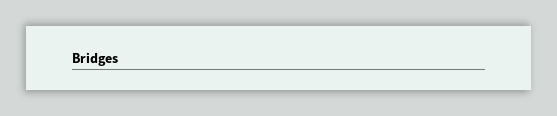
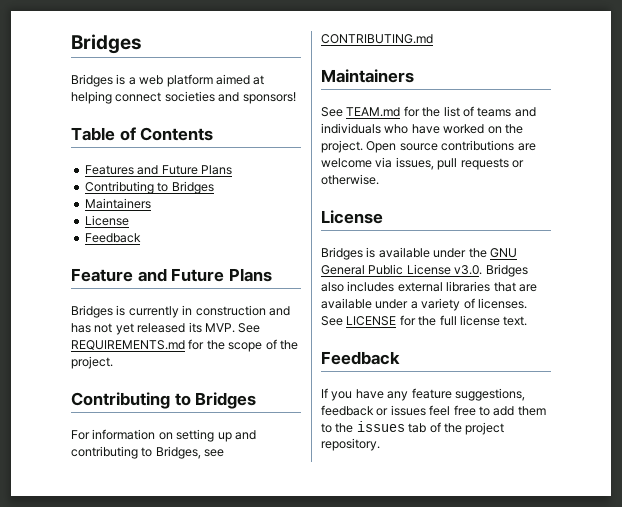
[72,52,118,66] Bridges -> [71,34,142,54] [71,74,265,87] [71,91,296,104] [71,127,214,141] [84,165,232,175] [84,181,214,194] [84,198,151,209] [84,215,129,226] [84,233,141,243] [71,268,272,282] [71,305,290,318] [71,322,261,335] [71,339,298,352] [71,356,113,369] [71,392,257,409] [71,429,256,442] [71,446,225,459] [321,34,433,44] [321,69,414,83] [321,106,536,117] [321,123,523,134] [321,140,536,153] [321,157,524,170] [321,174,379,185] [321,210,383,224] [321,247,517,260] [321,264,528,277] [321,281,537,292] [321,298,527,311] [321,315,528,326] [321,351,400,365] [321,388,525,401] [321,405,546,416] [321,421,505,435] [321,438,380,451] Bridges // Bridges is a web platform aimed at helping connect societies and sponsors! // Table of Contents // Features and Future Plans // Contributing to Bridges // Maintainers // License // Feedback // Feature and Future Plans // Bridges is currently in construction and has not yet released its MVP. See REQUIREMENTS.md for the scope of the project. // Contributing to Bridges // For information on setting up and contributing to Bridges, see CONTRIBUTING.md // Maintainers // See TEAM.md for the list of teams and individuals who have worked on the project. Open source contributions are welcome via issues, pull requests or otherwise. // License // Bridges is available under the GNU General Public License v3.0. Bridges also includes external libraries that are available under a variety of licenses. See LICENSE for the full license text. // Feedback // If you have any feature suggestions, feedback or issues feel free to add them to the issues tab of the project repository.

